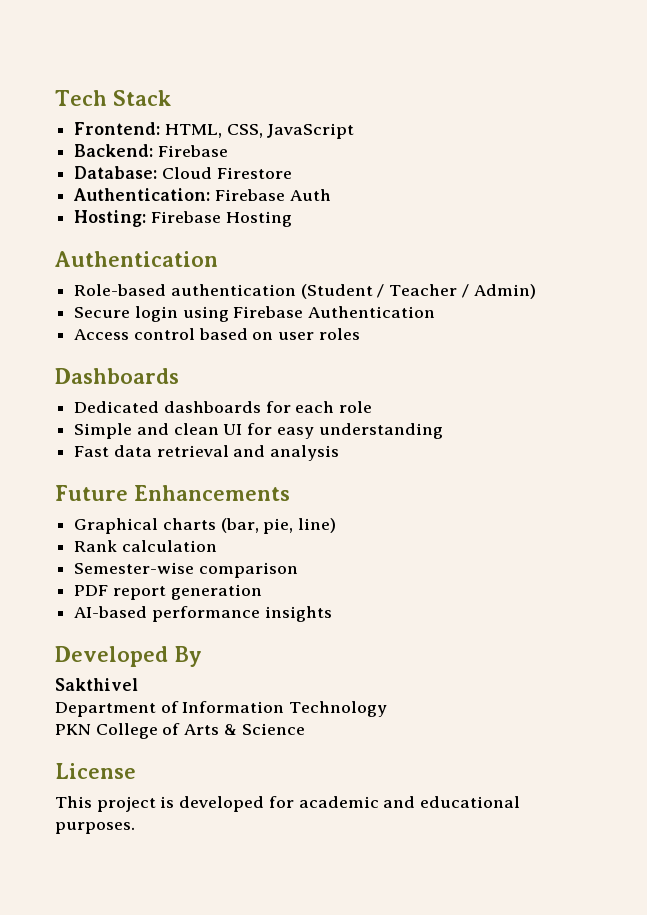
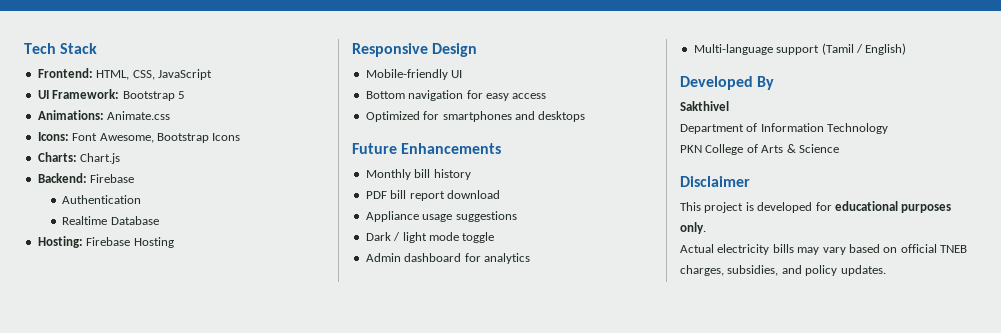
[74,144,228,157] [74,166,292,179] [73,188,331,201] [74,210,292,227] [55,251,218,267] [74,284,536,299] [74,306,436,322] [74,328,360,340] [55,368,179,384] [74,401,373,413] [74,423,443,439] [74,445,340,461] [55,485,290,501] [74,518,337,534] [74,540,217,552] [74,562,298,578] [74,584,262,600] [74,606,332,622] Backend: Firebase // Database: Cloud Firestore // Authentication: Firebase Auth // Hosting: Firebase Hosting // Authentication // Role-based authentication (Student / Teacher / Admin) // Secure login using Firebase Authentication // Access control based on user roles // Dashboards // Dedicated dashboards for each role // Simple and clean UI for easy understanding // Fast data retrieval and analysis // Future Enhancements // Graphical charts (bar, pie, line) // Rank calculation // Semester-wise comparison // PDF report generation // AI-based performance insights -> [37,89,185,101] [37,110,171,120] [37,132,241,143] [37,152,121,164] [37,173,135,183] [62,195,142,204] [62,216,159,225] [37,236,174,248] [352,43,478,57] [365,69,463,80] [365,90,547,101] [365,111,586,122] [352,143,502,154] [365,169,471,180] [365,190,500,201] [365,211,517,222] [365,232,495,243] [365,253,530,264] [693,43,907,55] UI Framework: Bootstrap 5 // Animations: Animate.css // Icons: Font Awesome, Bootstrap Icons // Charts: Chart.js // Backend: Firebase // Authentication // Realtime Database // Hosting: Firebase Hosting // Responsive Design // Mobile-friendly UI // Bottom navigation for easy access // Optimized for smartphones and desktops // Future Enhancements // Monthly bill history // PDF bill report download // Appliance usage suggestions // Dark / light mode toggle // Admin dashboard for analytics // Multi-language support (Tamil / English)
[55,763,136,779] License -> [680,176,750,187] Disclaimer
[298,796,521,808] [55,822,135,834] academic and educational purposes. -> [834,201,952,213] [680,222,706,234] [680,244,967,255] [680,265,886,276] educational purposes only. // Actual electricity bills may vary based on official TNEB charges, subsidies, and policy updates.

